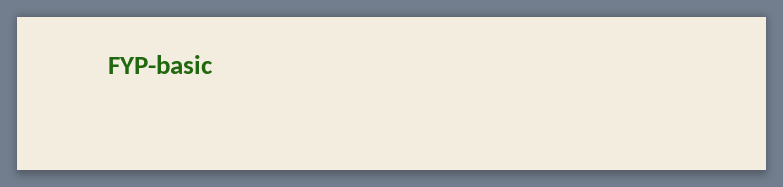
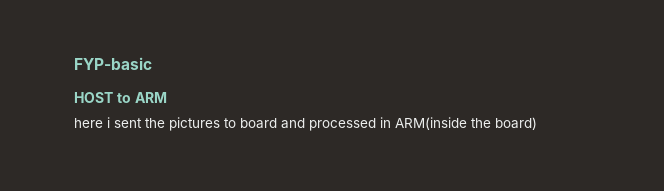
(213, 64) none -> [74,92,167,103] [74,117,537,131] // HOST to ARM // here i sent the pictures to board and processed in ARM(inside the board)

